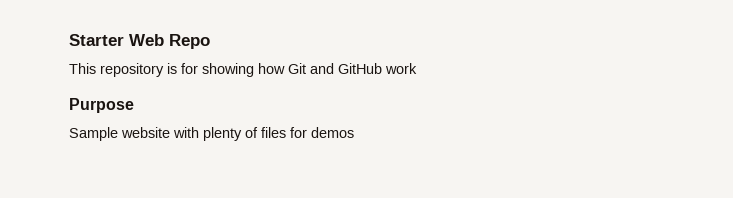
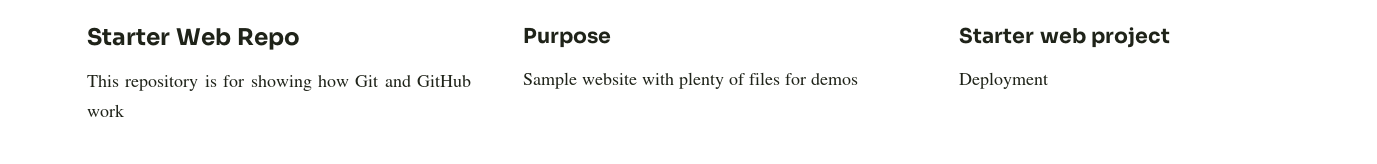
(354, 132) none -> [959,27,1171,48] [959,72,1049,89] // Starter web project // Deployment

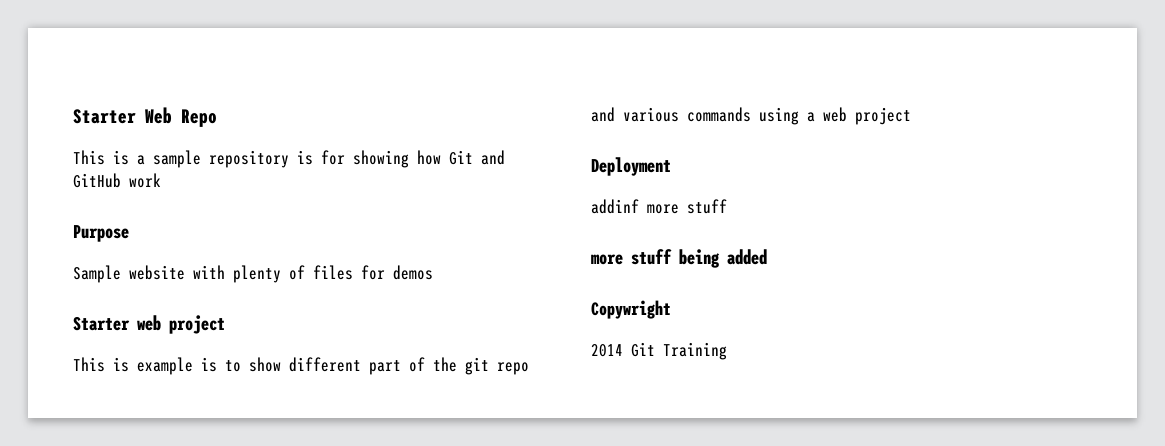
(119, 81) none -> [113,150,201,168] is a sample
[959,72,1049,89] Deployment -> [73,357,529,375] [591,107,911,125] [591,157,671,176] [591,199,727,214] [591,249,767,268] [591,300,671,319] [591,342,727,360] This is example is to show different part of the git repo and various commands using a web project // Deployment // addinf more stuff // more stuff being added // Copywright // 2014 Git Training

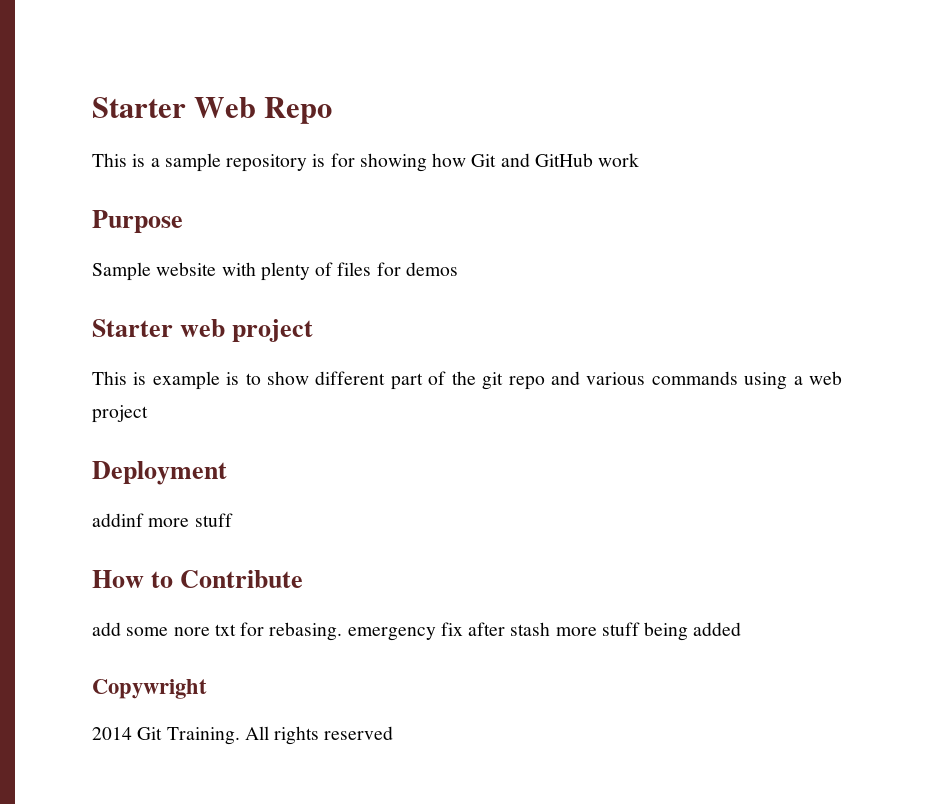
(727, 206) none -> [92,570,304,588] [92,622,551,641] How to Contribute // add some nore txt for rebasing. emergency fix after stash
[663,342,727,360] Training -> [166,726,394,745] Training. All rights reserved

